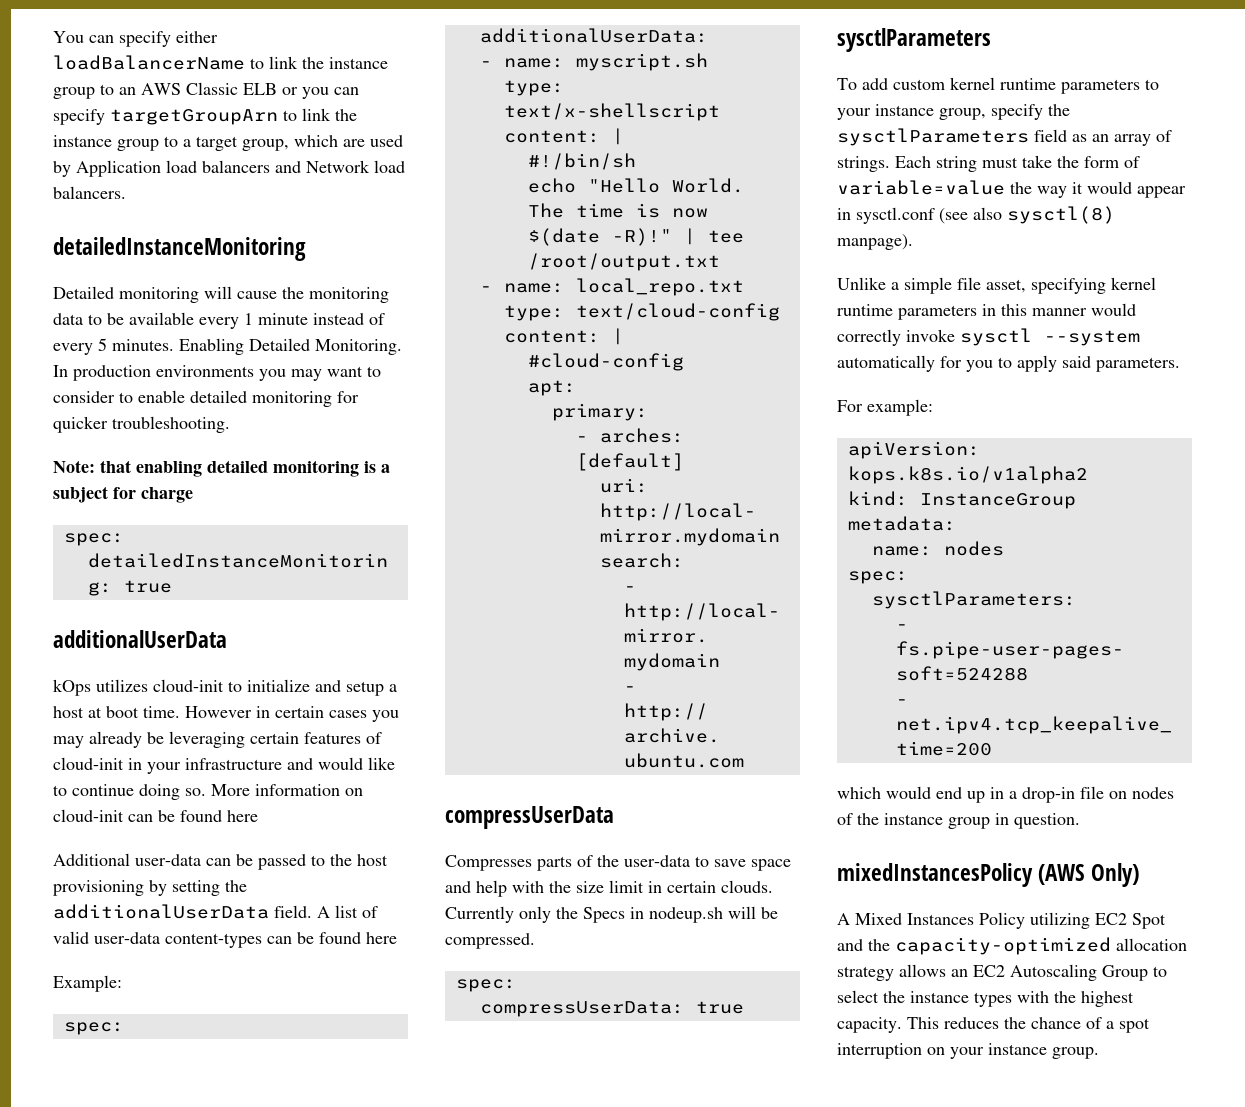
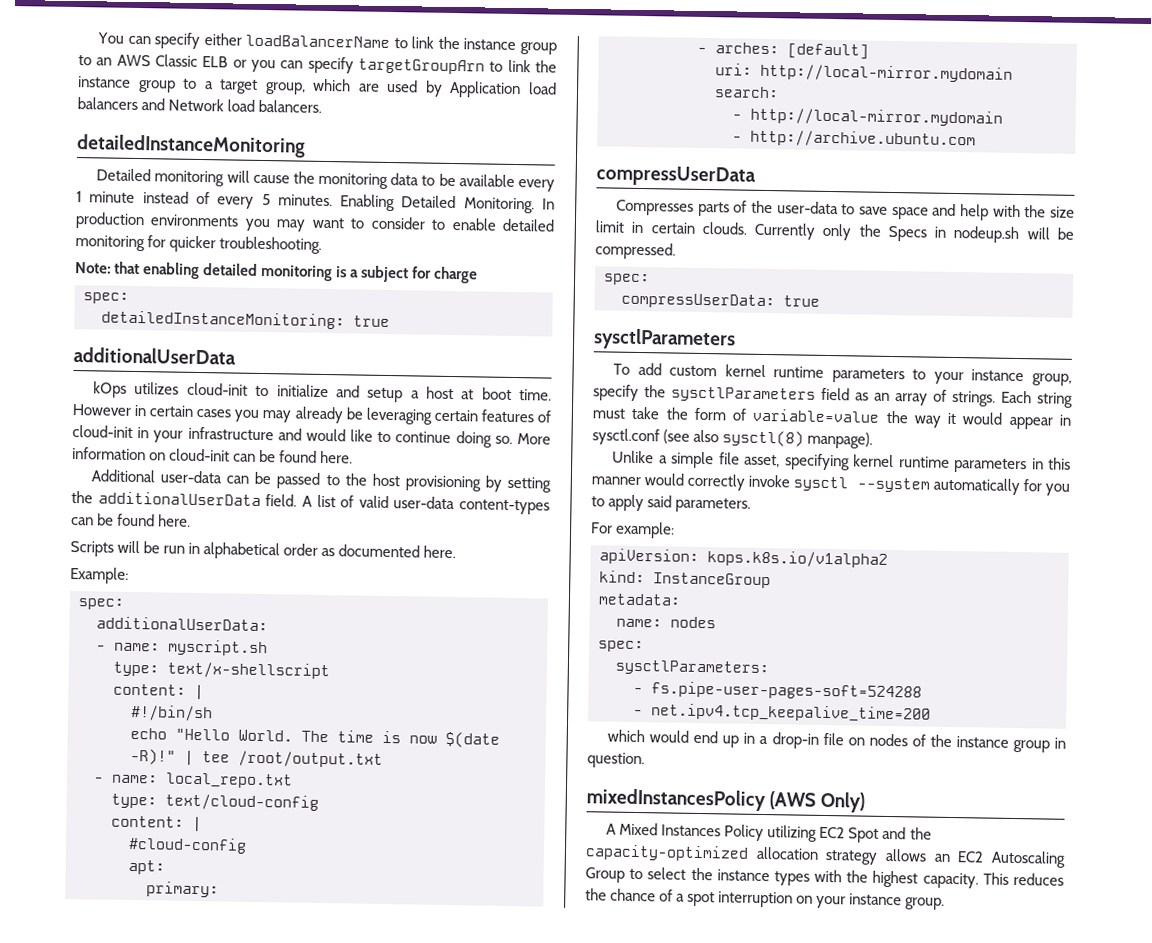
[227,810,258,822] here -> [320,450,354,464] here.
[366,932,397,944] here -> [158,514,192,527] [70,540,457,560] here. // Scripts will be run in alphabetical order as documented here.

